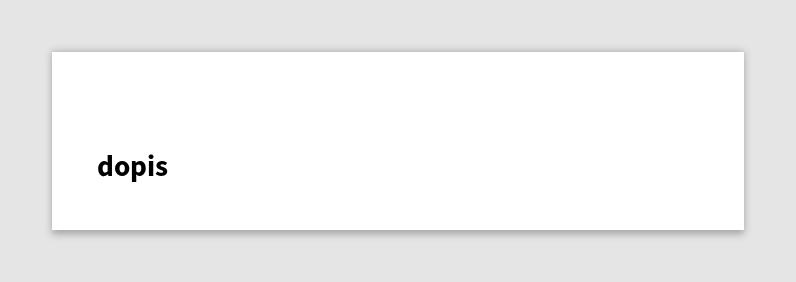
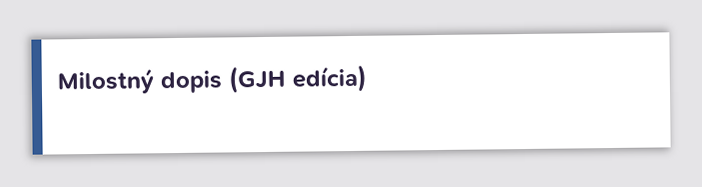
[97,154,168,182] dopis -> [57,64,367,95] Milostný dopis (GJH edícia)

